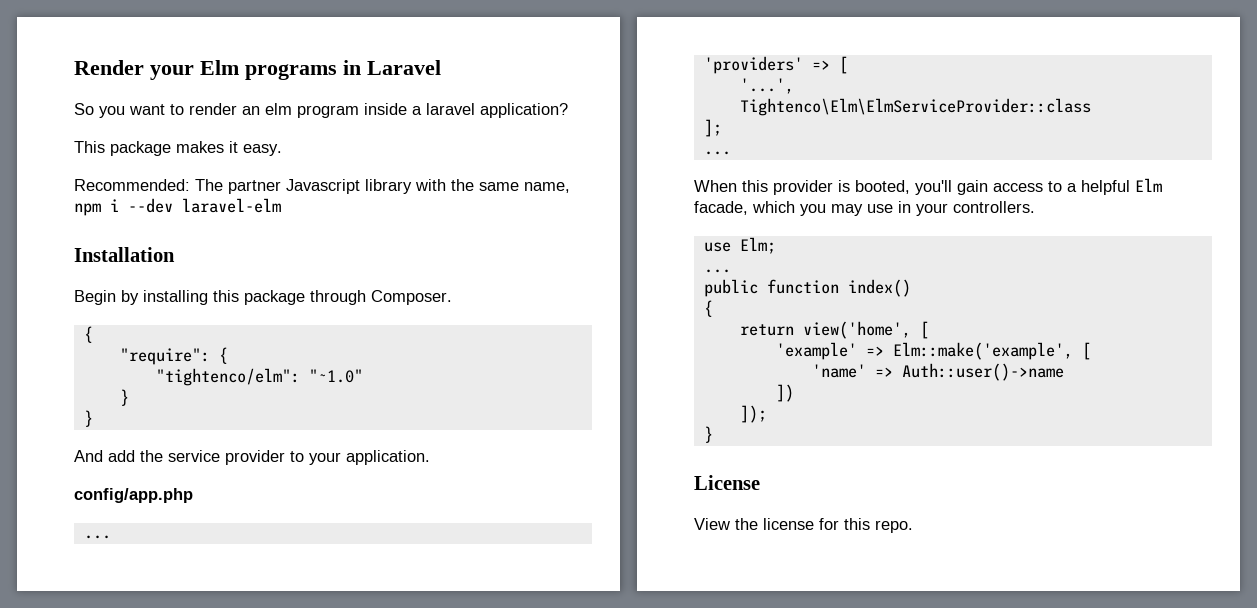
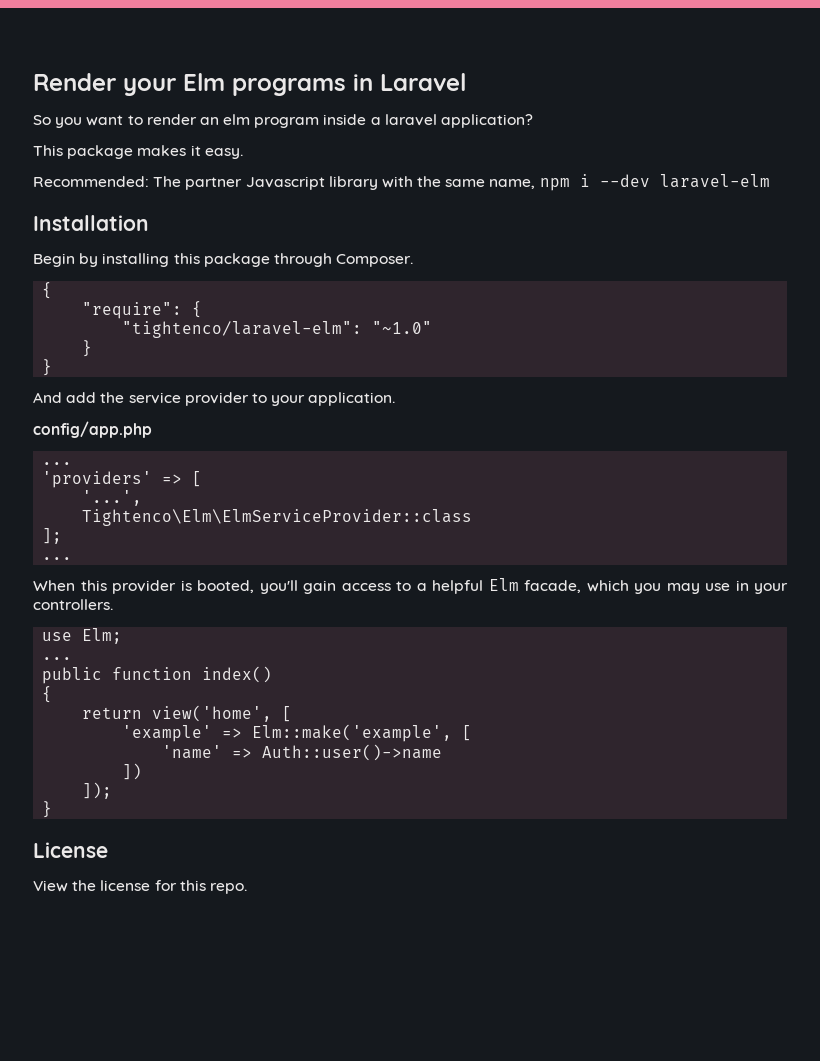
[155,368,300,386] "tightenco/elm": -> [122,321,363,338] "tightenco/laravel-elm":

